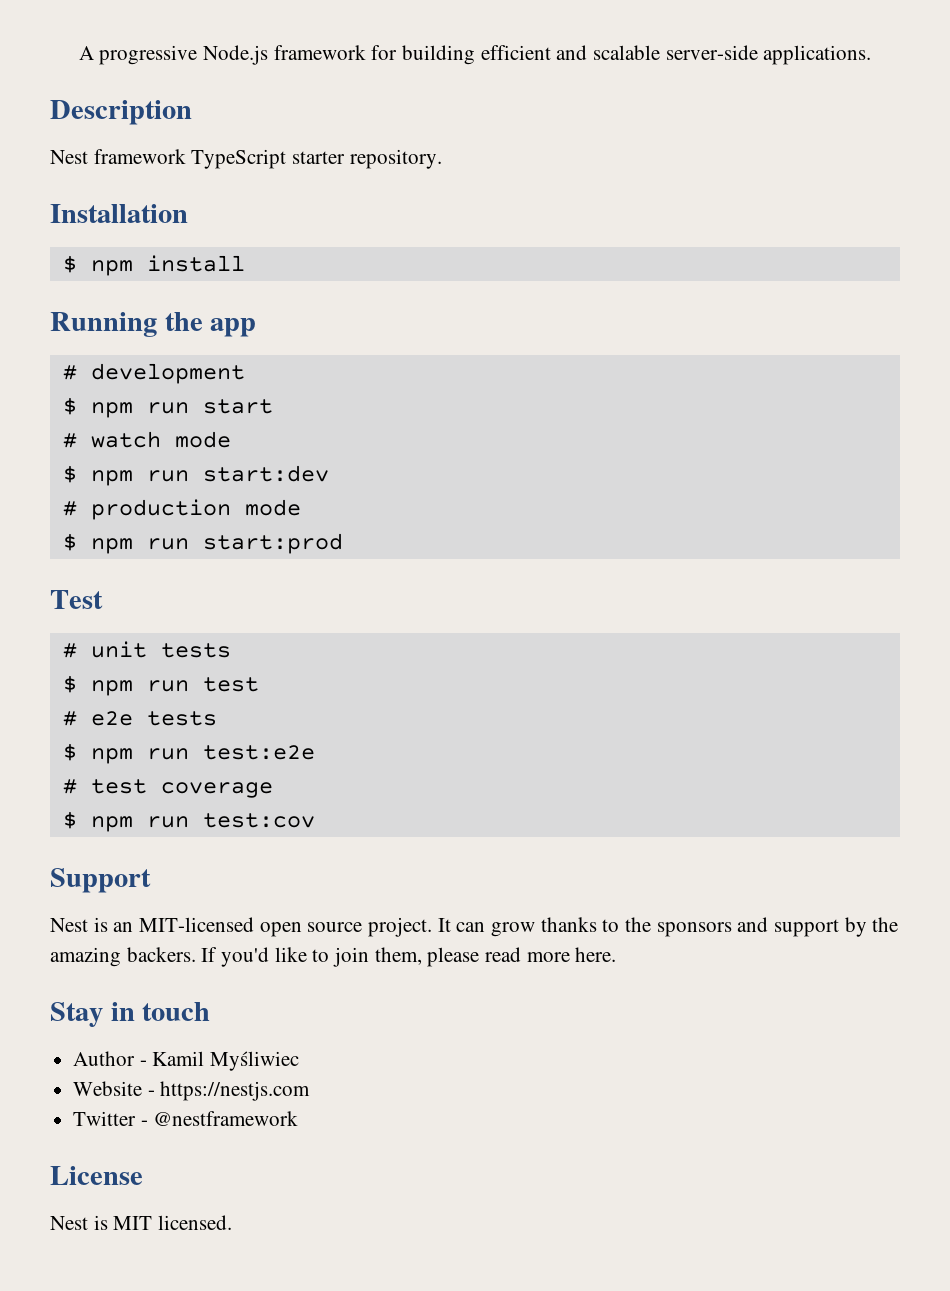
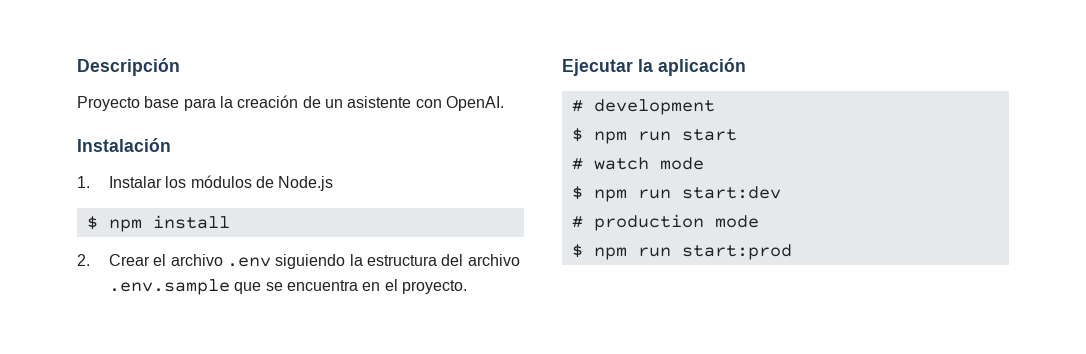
[78,45,872,65] [50,100,192,125] [50,149,442,169] [50,204,188,223] [62,255,245,276] [50,312,257,337] A progressive Node.js framework for building efficient and scalable server-side applications. // Description // Nest framework TypeScript starter repository. // Installation // $ npm install // Running the app -> [77,58,180,76] [77,95,504,111] [77,138,171,152] [77,175,334,191] [86,215,230,232] [77,254,520,269] [108,279,467,295] [562,58,746,76] Descripción // Proyecto base para la creación de un asistente con OpenAI. // Instalación // 1. Instalar los módulos de Node.js // $ npm install // 2. Crear el archivo .env siguiendo la estructura del archivo .env.sample que se encuentra en el proyecto. // Ejecutar la aplicación
[50,590,103,609] [62,641,231,658] [62,675,259,696] [62,711,217,726] [62,743,315,764] [62,779,273,798] [62,811,315,832] [50,868,151,893] [50,917,899,937] [50,947,617,967] [50,1002,211,1027] [73,1051,300,1071] [73,1081,311,1101] [73,1111,299,1126] [50,1166,143,1185] [50,1215,233,1230] // Test // # unit tests // $ npm run test // # e2e tests // $ npm run test:e2e // # test coverage // $ npm run test:cov // Support // Nest is an MIT-licensed open source project. It can grow thanks to the sponsors and support by the amazing backers. If you'd like to join them, please read more here. // Stay in touch // Author - Kamil Myśliwiec // Website - https://nestjs.com // Twitter - @nestframework // License // Nest is MIT licensed. -> (792, 252) none

